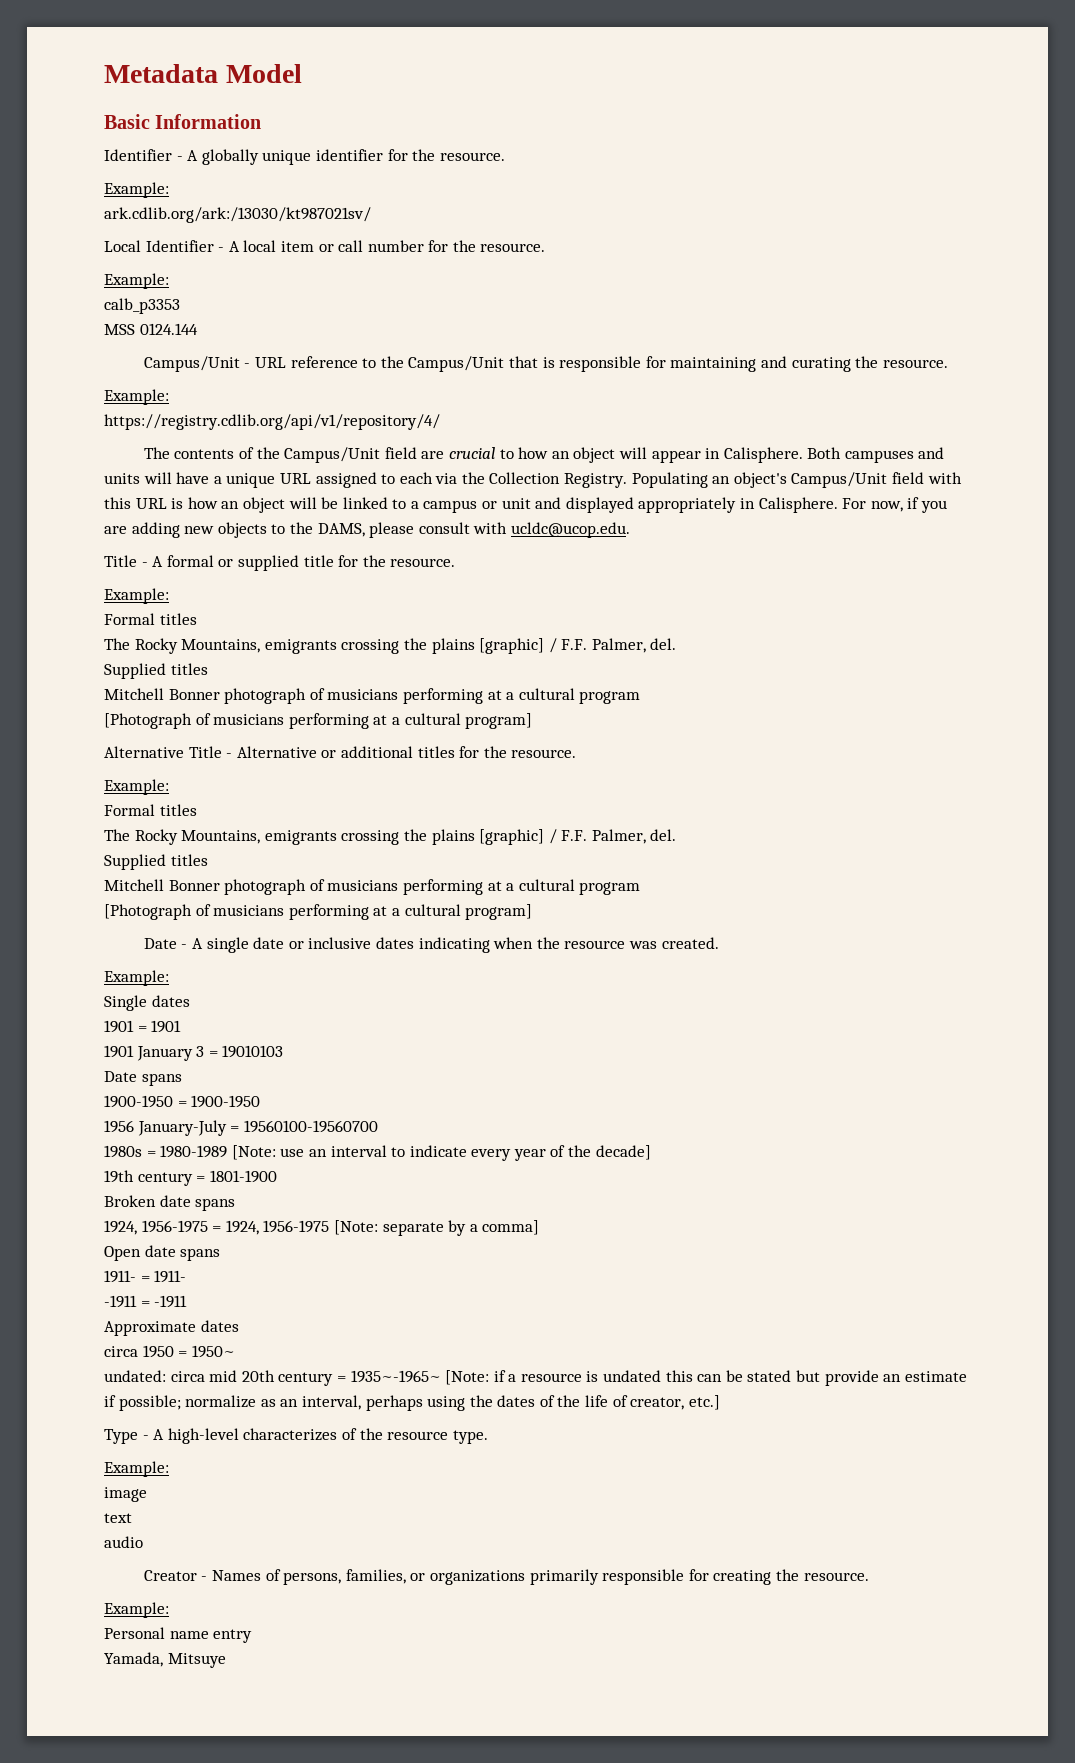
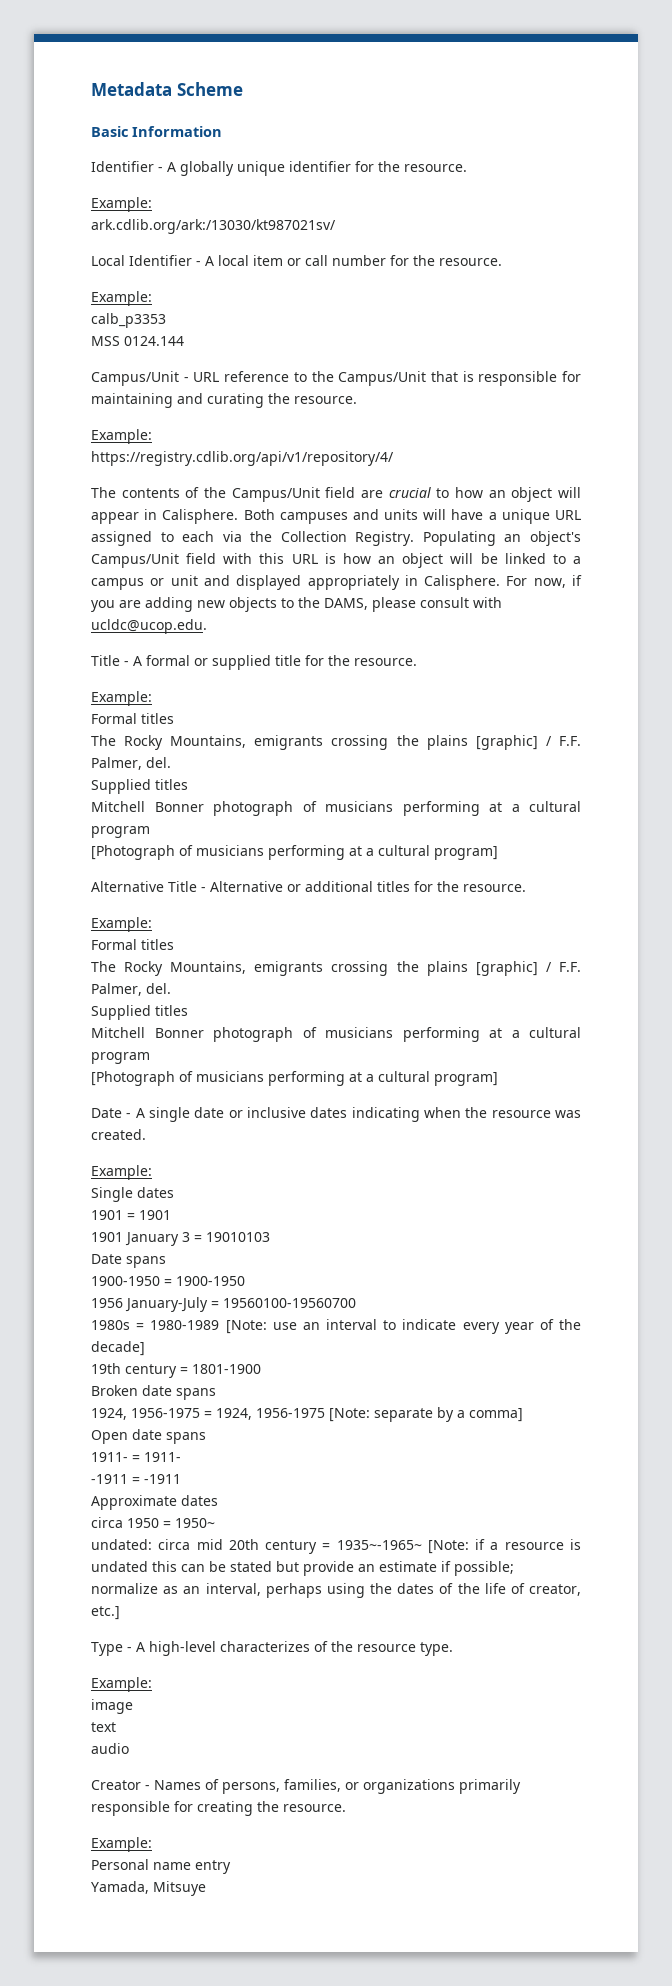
[225,64,302,83] Model -> [176,82,243,96] Scheme

